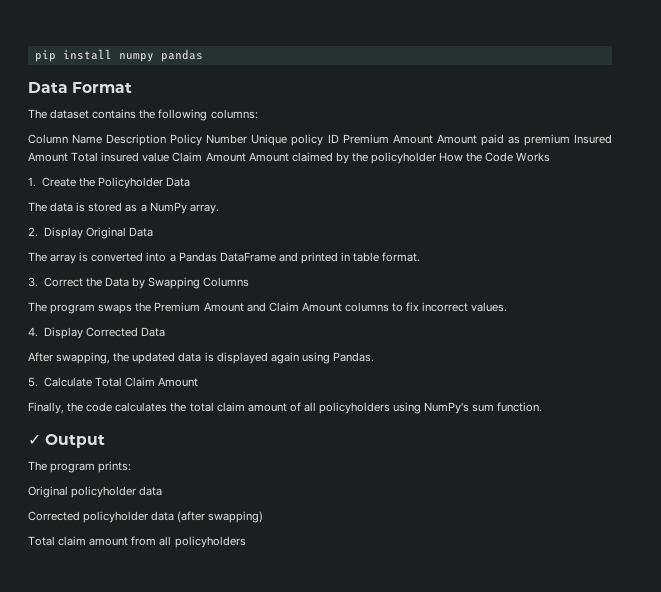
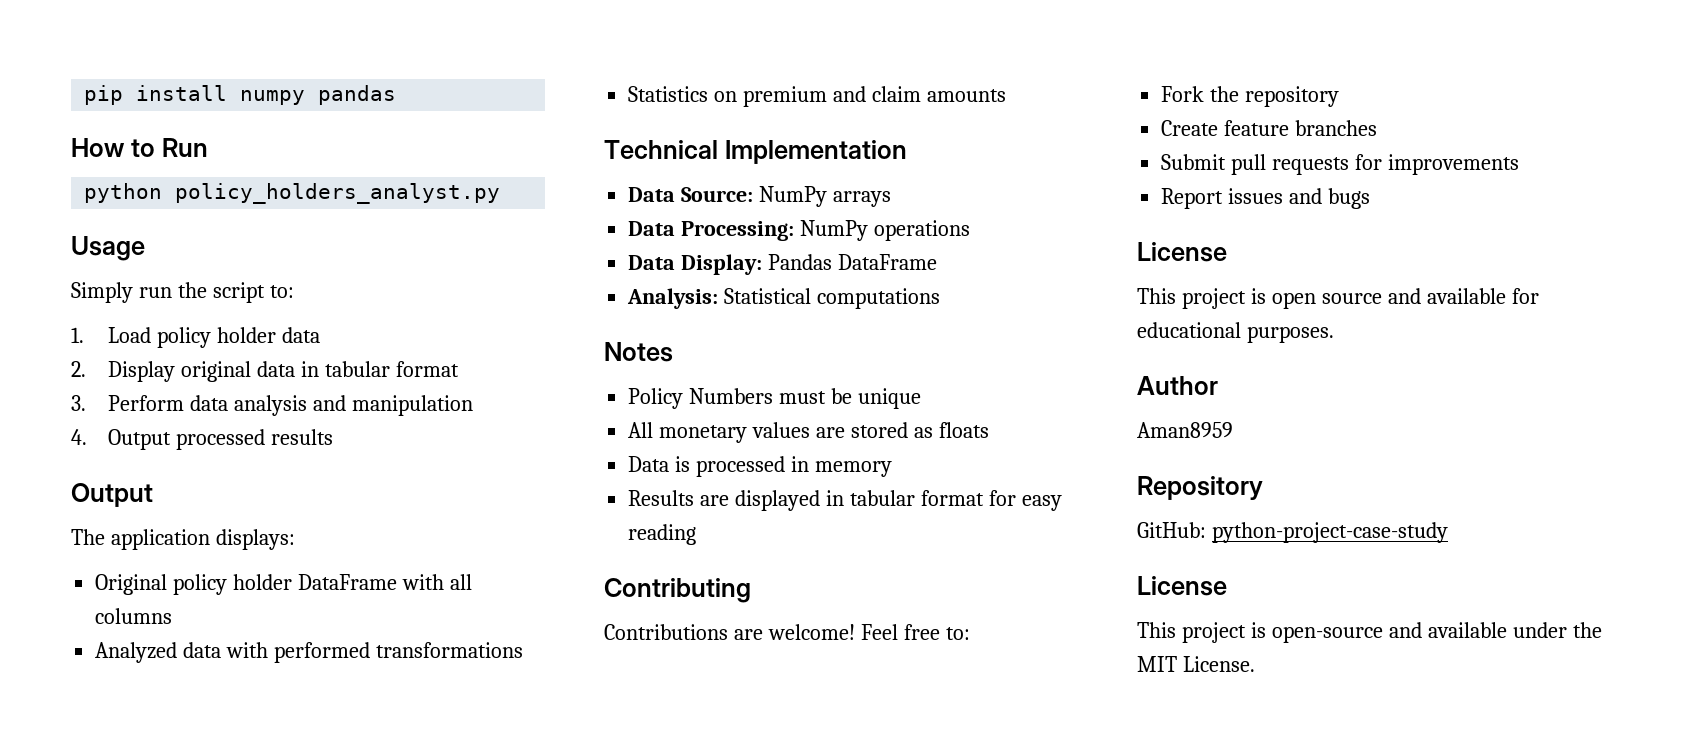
[28,82,133,93] [28,109,258,121] [28,134,612,146] [28,152,551,164] [28,177,191,189] [28,202,219,214] [28,227,153,239] [28,252,421,264] [28,277,250,289] [28,302,508,314] [28,327,165,339] [28,352,374,364] [28,377,199,387] [28,402,543,414] [28,434,41,445] Data Format // The dataset contains the following columns: // Column Name Description Policy Number Unique policy ID Premium Amount Amount paid as premium Insured Amount Total insured value Claim Amount Amount claimed by the policyholder How the Code Works // 1. Create the Policyholder Data // The data is stored as a NumPy array. // 2. Display Original Data // The array is converted into a Pandas DataFrame and printed in table format. // 3. Correct the Data by Swapping Columns // The program swaps the Premium Amount and Claim Amount columns to fix incorrect values. // 4. Display Corrected Data // After swapping, the updated data is displayed again using Pandas. // 5. Calculate Total Claim Amount // Finally, the code calculates the total claim amount of all policyholders using NumPy's sum function. // ✓ -> [71,138,208,157] [84,183,501,204] [71,236,145,261] [71,282,294,303] [71,327,320,348] [71,361,459,382] [71,395,473,416] [71,429,333,450] How to Run // python policy_holders_analyst.py // Usage // Simply run the script to: // 1. Load policy holder data // 2. Display original data in tabular format // 3. Perform data analysis and manipulation // 4. Output processed results //
[50,461,132,473] [28,486,163,498] [28,511,264,523] [28,536,246,548] program prints: // Original policyholder data // Corrected policyholder data (after swapping) // Total claim amount from all policyholders -> [110,529,295,550] [95,574,472,595] [95,608,173,624] [95,642,523,663] [628,86,1006,107] [604,140,907,164] [628,186,892,207] [628,220,971,241] [628,254,938,275] [627,288,941,309] [604,342,673,362] [628,388,921,409] [628,422,989,443] [628,456,892,477] [628,490,1062,511] [628,524,697,545] [604,578,751,603] [604,624,970,640] [1161,86,1340,107] [1161,120,1378,136] [1161,154,1519,175] [1161,188,1371,209] [1137,242,1227,262] [1137,288,1539,309] [1137,322,1334,343] [1137,376,1218,395] [1137,422,1233,438] [1137,476,1263,500] [1137,522,1448,543] [1137,576,1227,596] [1137,622,1602,643] [1137,656,1255,672] application displays: // Original policy holder DataFrame with all columns // Analyzed data with performed transformations // Statistics on premium and claim amounts // Technical Implementation // Data Source: NumPy arrays // Data Processing: NumPy operations // Data Display: Pandas DataFrame // Analysis: Statistical computations // Notes // Policy Numbers must be unique // All monetary values are stored as floats // Data is processed in memory // Results are displayed in tabular format for easy reading // Contributing // Contributions are welcome! Feel free to: // Fork the repository // Create feature branches // Submit pull requests for improvements // Report issues and bugs // License // This project is open source and available for educational purposes. // Author // Aman8959 // Repository // GitHub: python-project-case-study // License // This project is open-source and available under the MIT License.

